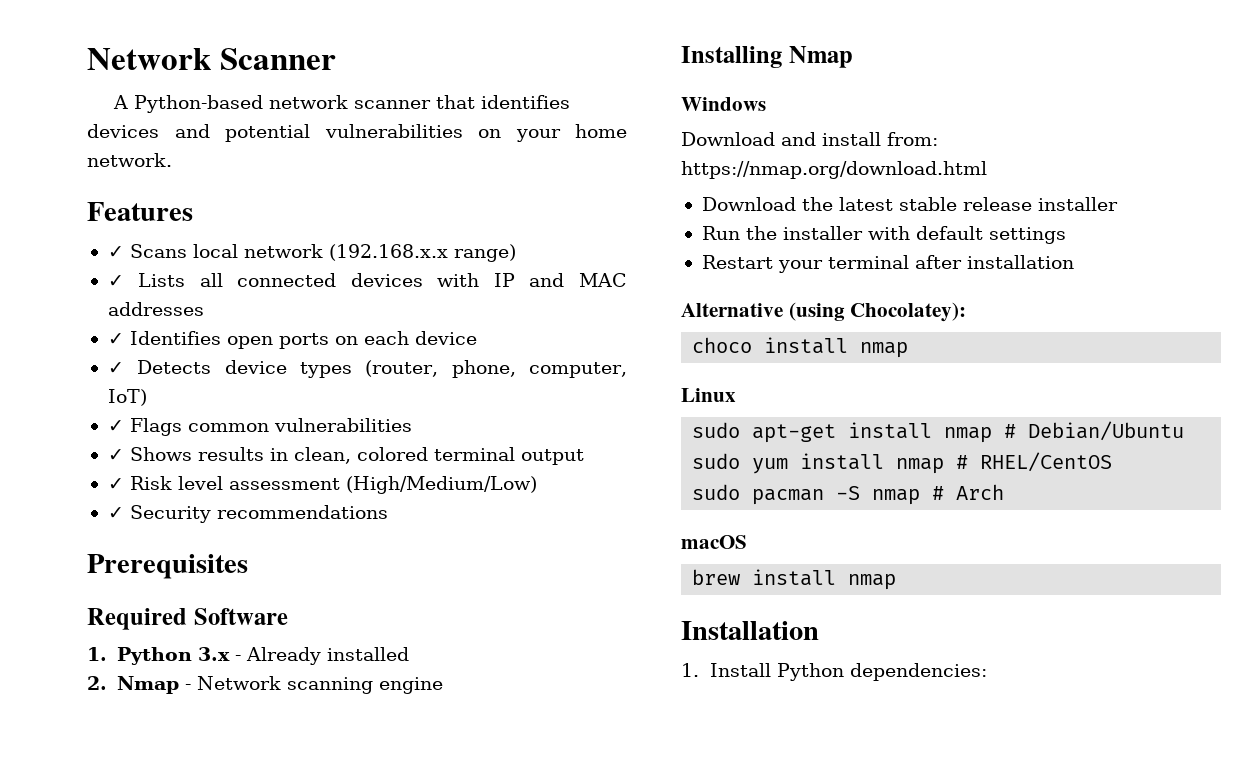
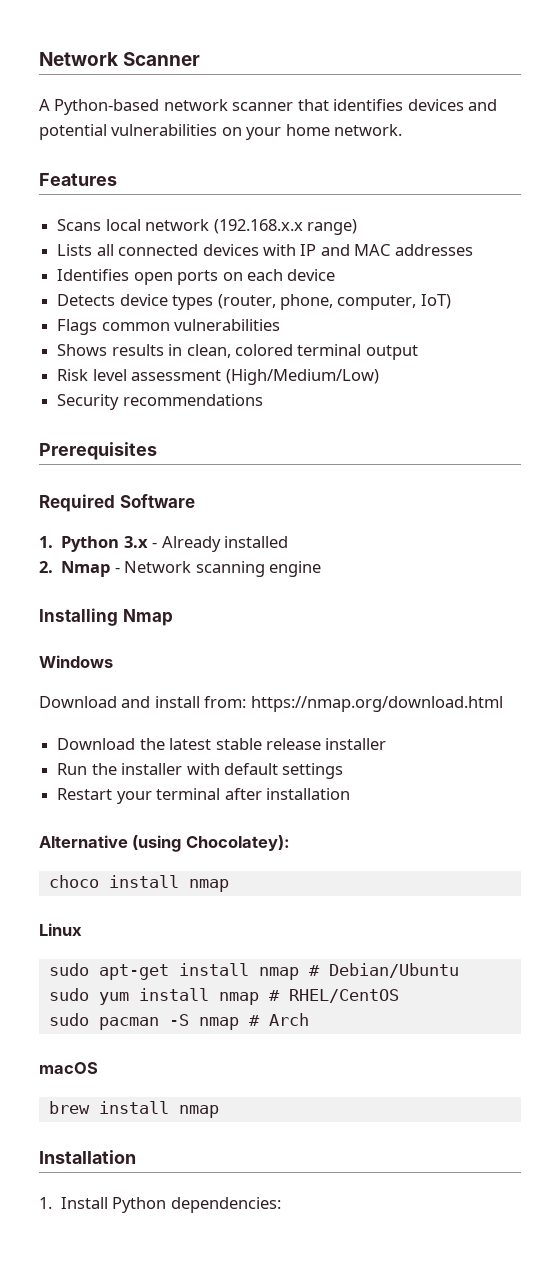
[107,246,124,258] ✓ -> (117, 179) none
[107,275,124,287] ✓ -> (357, 227) none
[107,333,124,345] ✓ -> (473, 250) none
[107,362,124,374] ✓ -> (336, 275) none
[107,420,124,432] ✓ -> (451, 301) none
[107,449,124,461] ✓ -> (281, 325) none
[107,478,124,490] ✓ -> (418, 352) none
[107,507,124,519] ✓ -> (379, 377) none

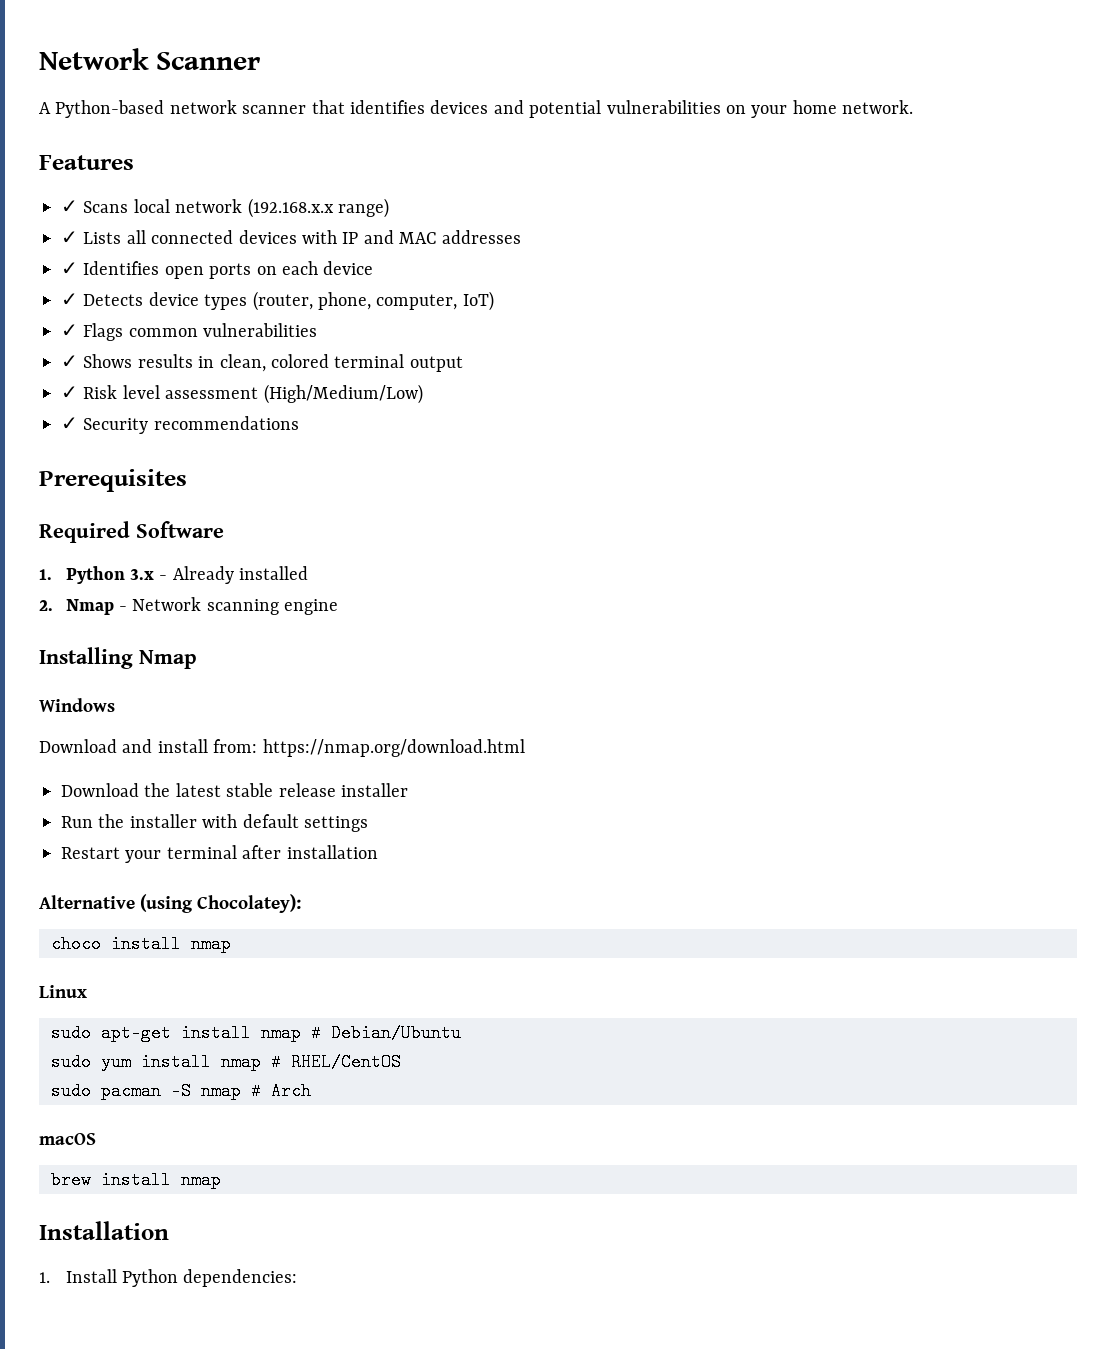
(117, 179) none -> [61,200,78,213] ✓
(357, 227) none -> [61,231,78,244] ✓
(473, 250) none -> [61,262,78,275] ✓
(336, 275) none -> [61,293,78,306] ✓
(451, 301) none -> [61,324,78,337] ✓
(281, 325) none -> [61,355,78,368] ✓
(418, 352) none -> [61,386,78,399] ✓
(379, 377) none -> [61,417,78,430] ✓

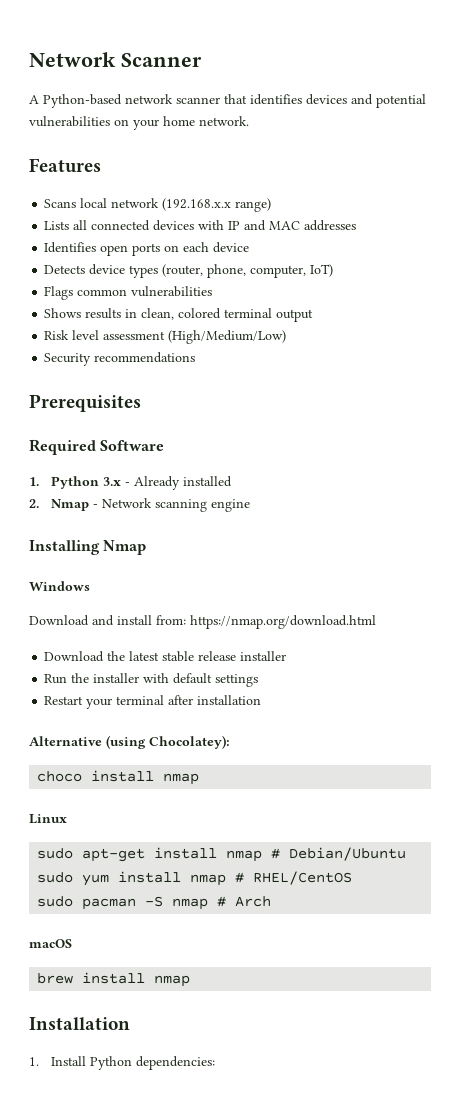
[61,200,78,213] ✓ -> (101, 165) none
[61,231,78,244] ✓ -> (272, 205) none
[61,262,78,275] ✓ -> (357, 225) none
[61,293,78,306] ✓ -> (250, 247) none
[61,324,78,337] ✓ -> (334, 270) none
[61,355,78,368] ✓ -> (213, 291) none
[61,386,78,399] ✓ -> (314, 315) none
[61,417,78,430] ✓ -> (287, 337) none

